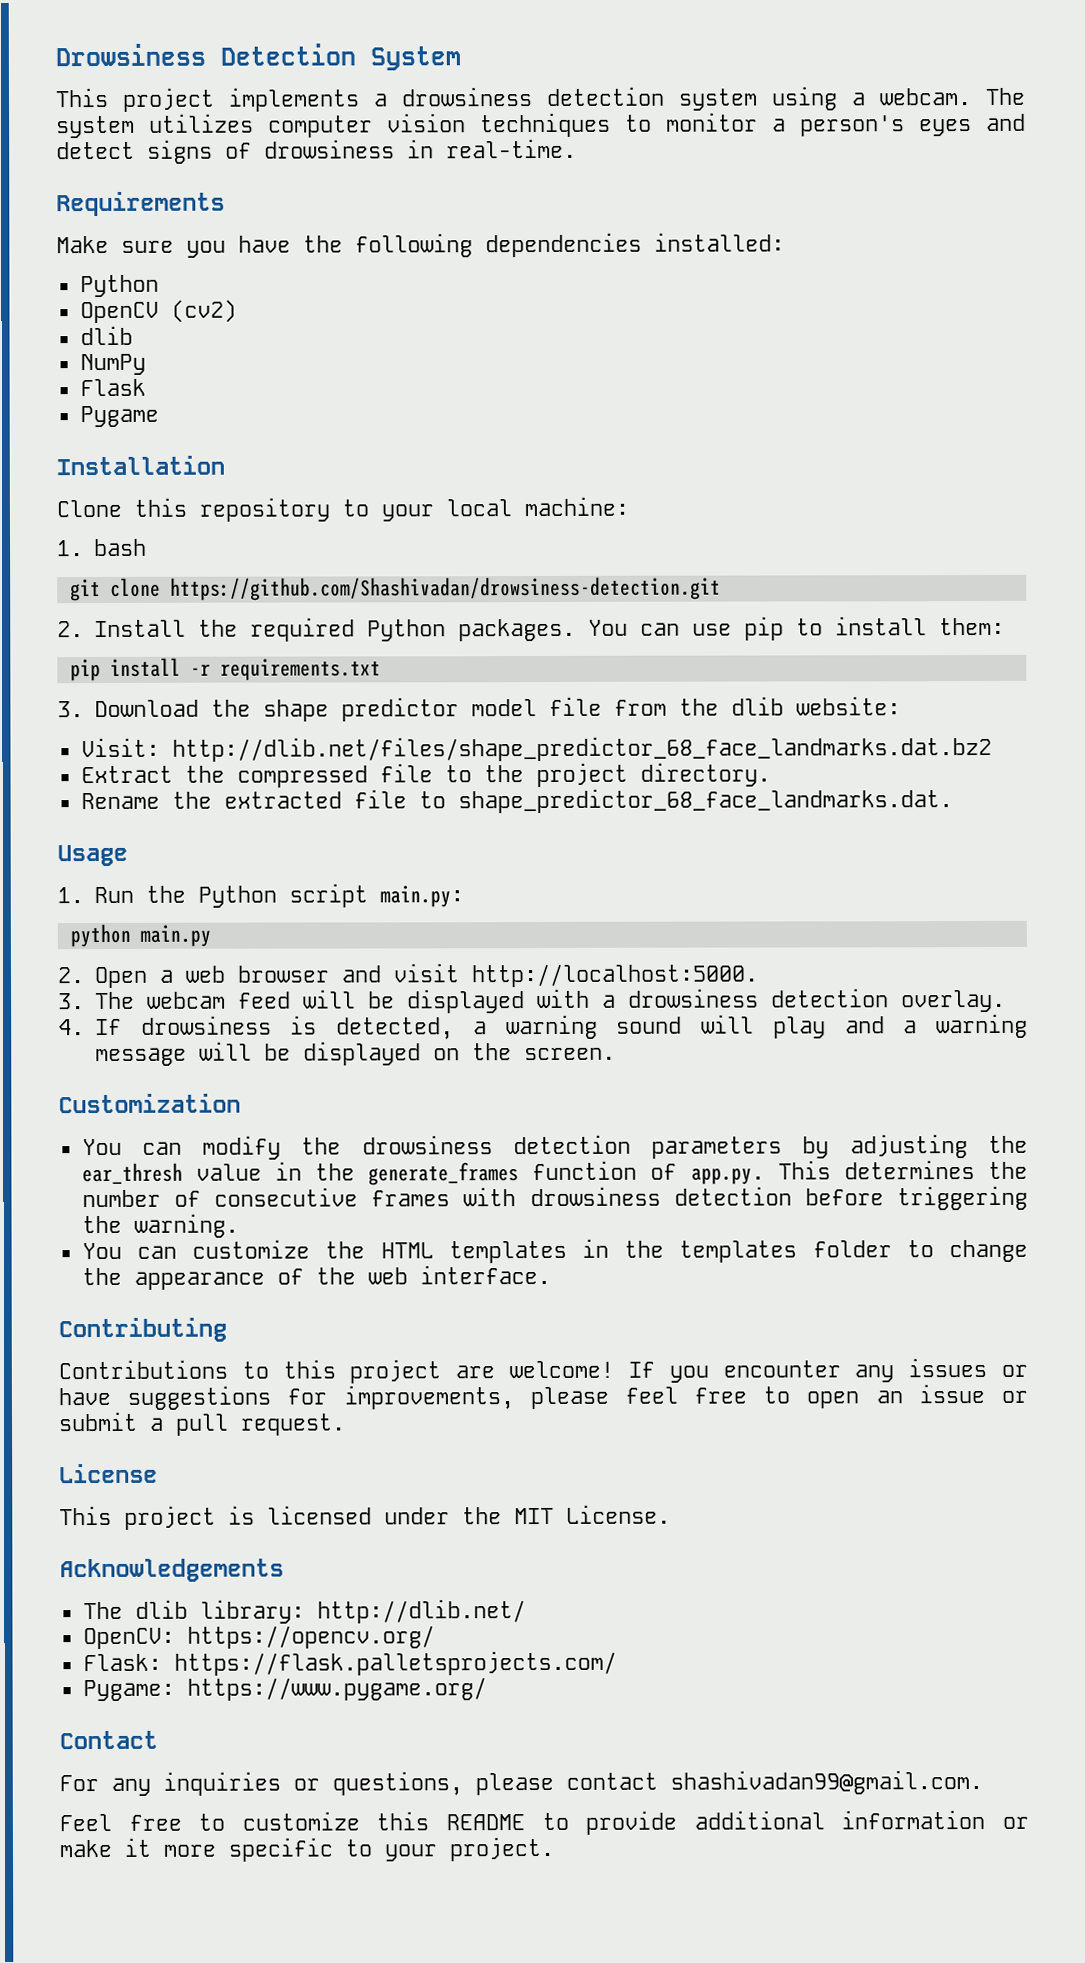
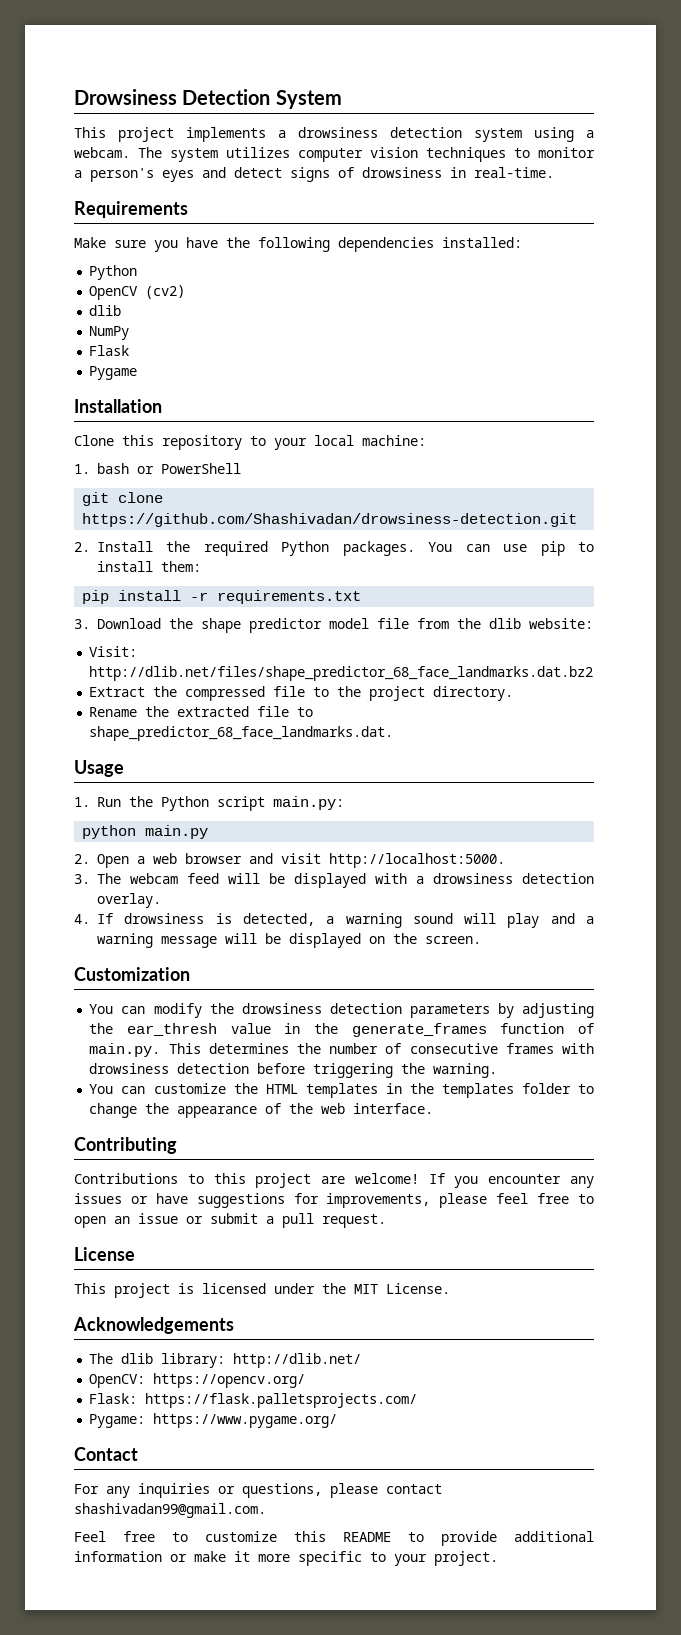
(147, 547) none -> [137,463,241,474] or PowerShell
[690,1167,765,1185] app.py. -> [89,1043,161,1057] main.py.

